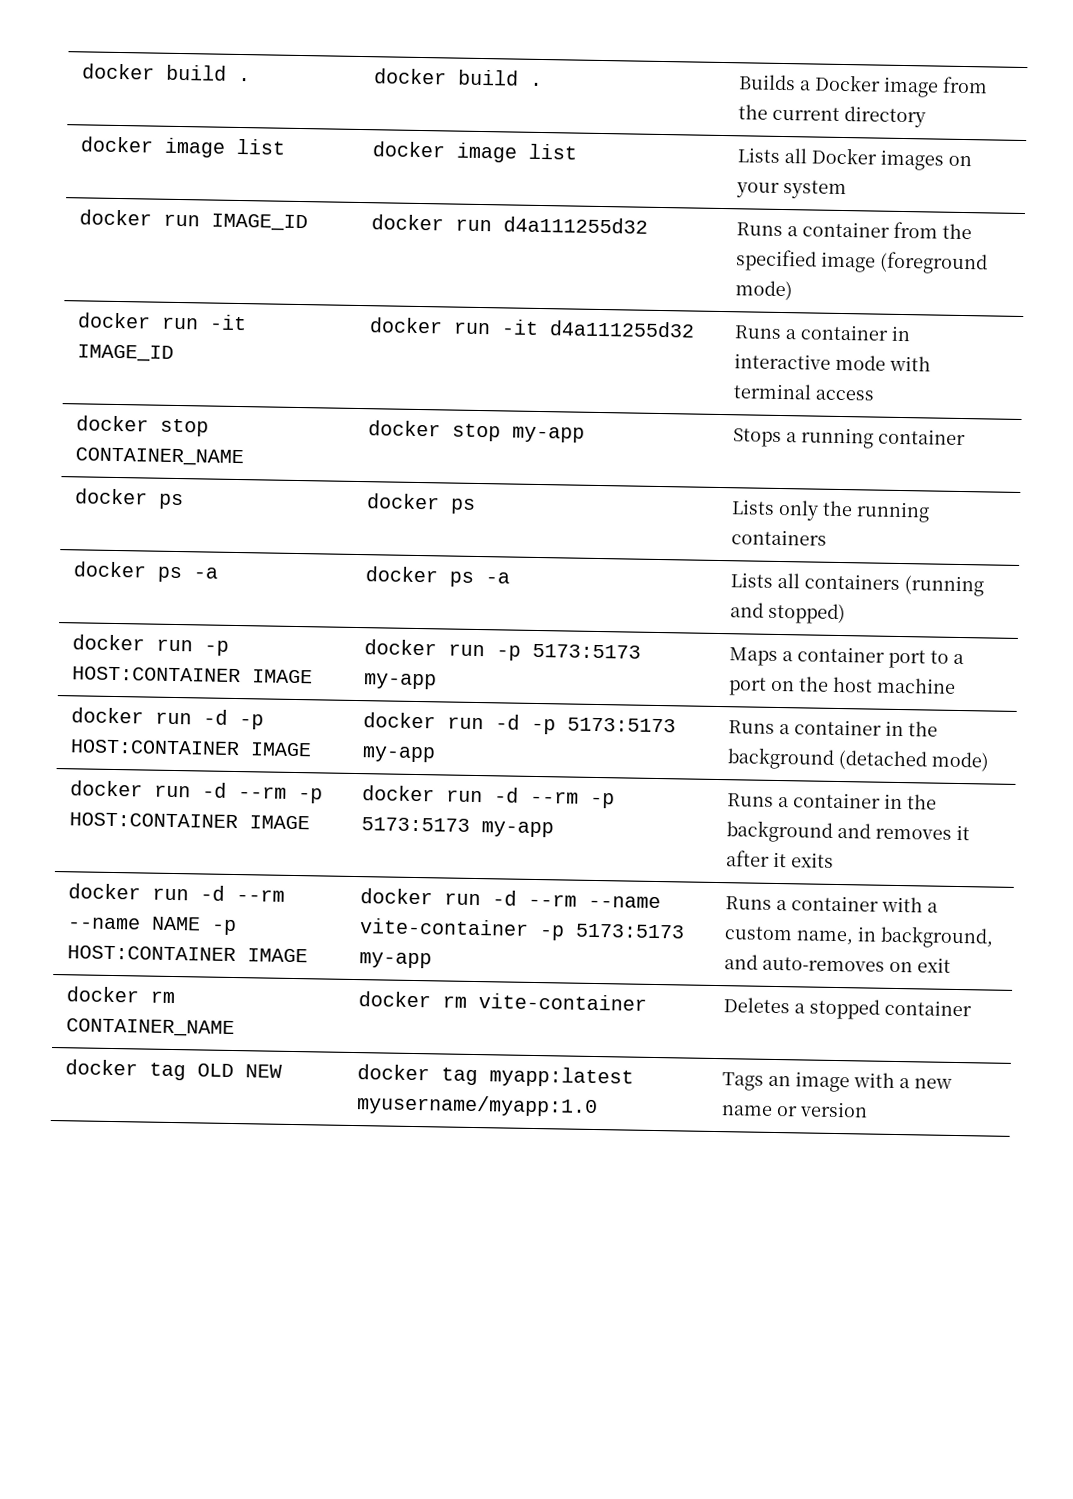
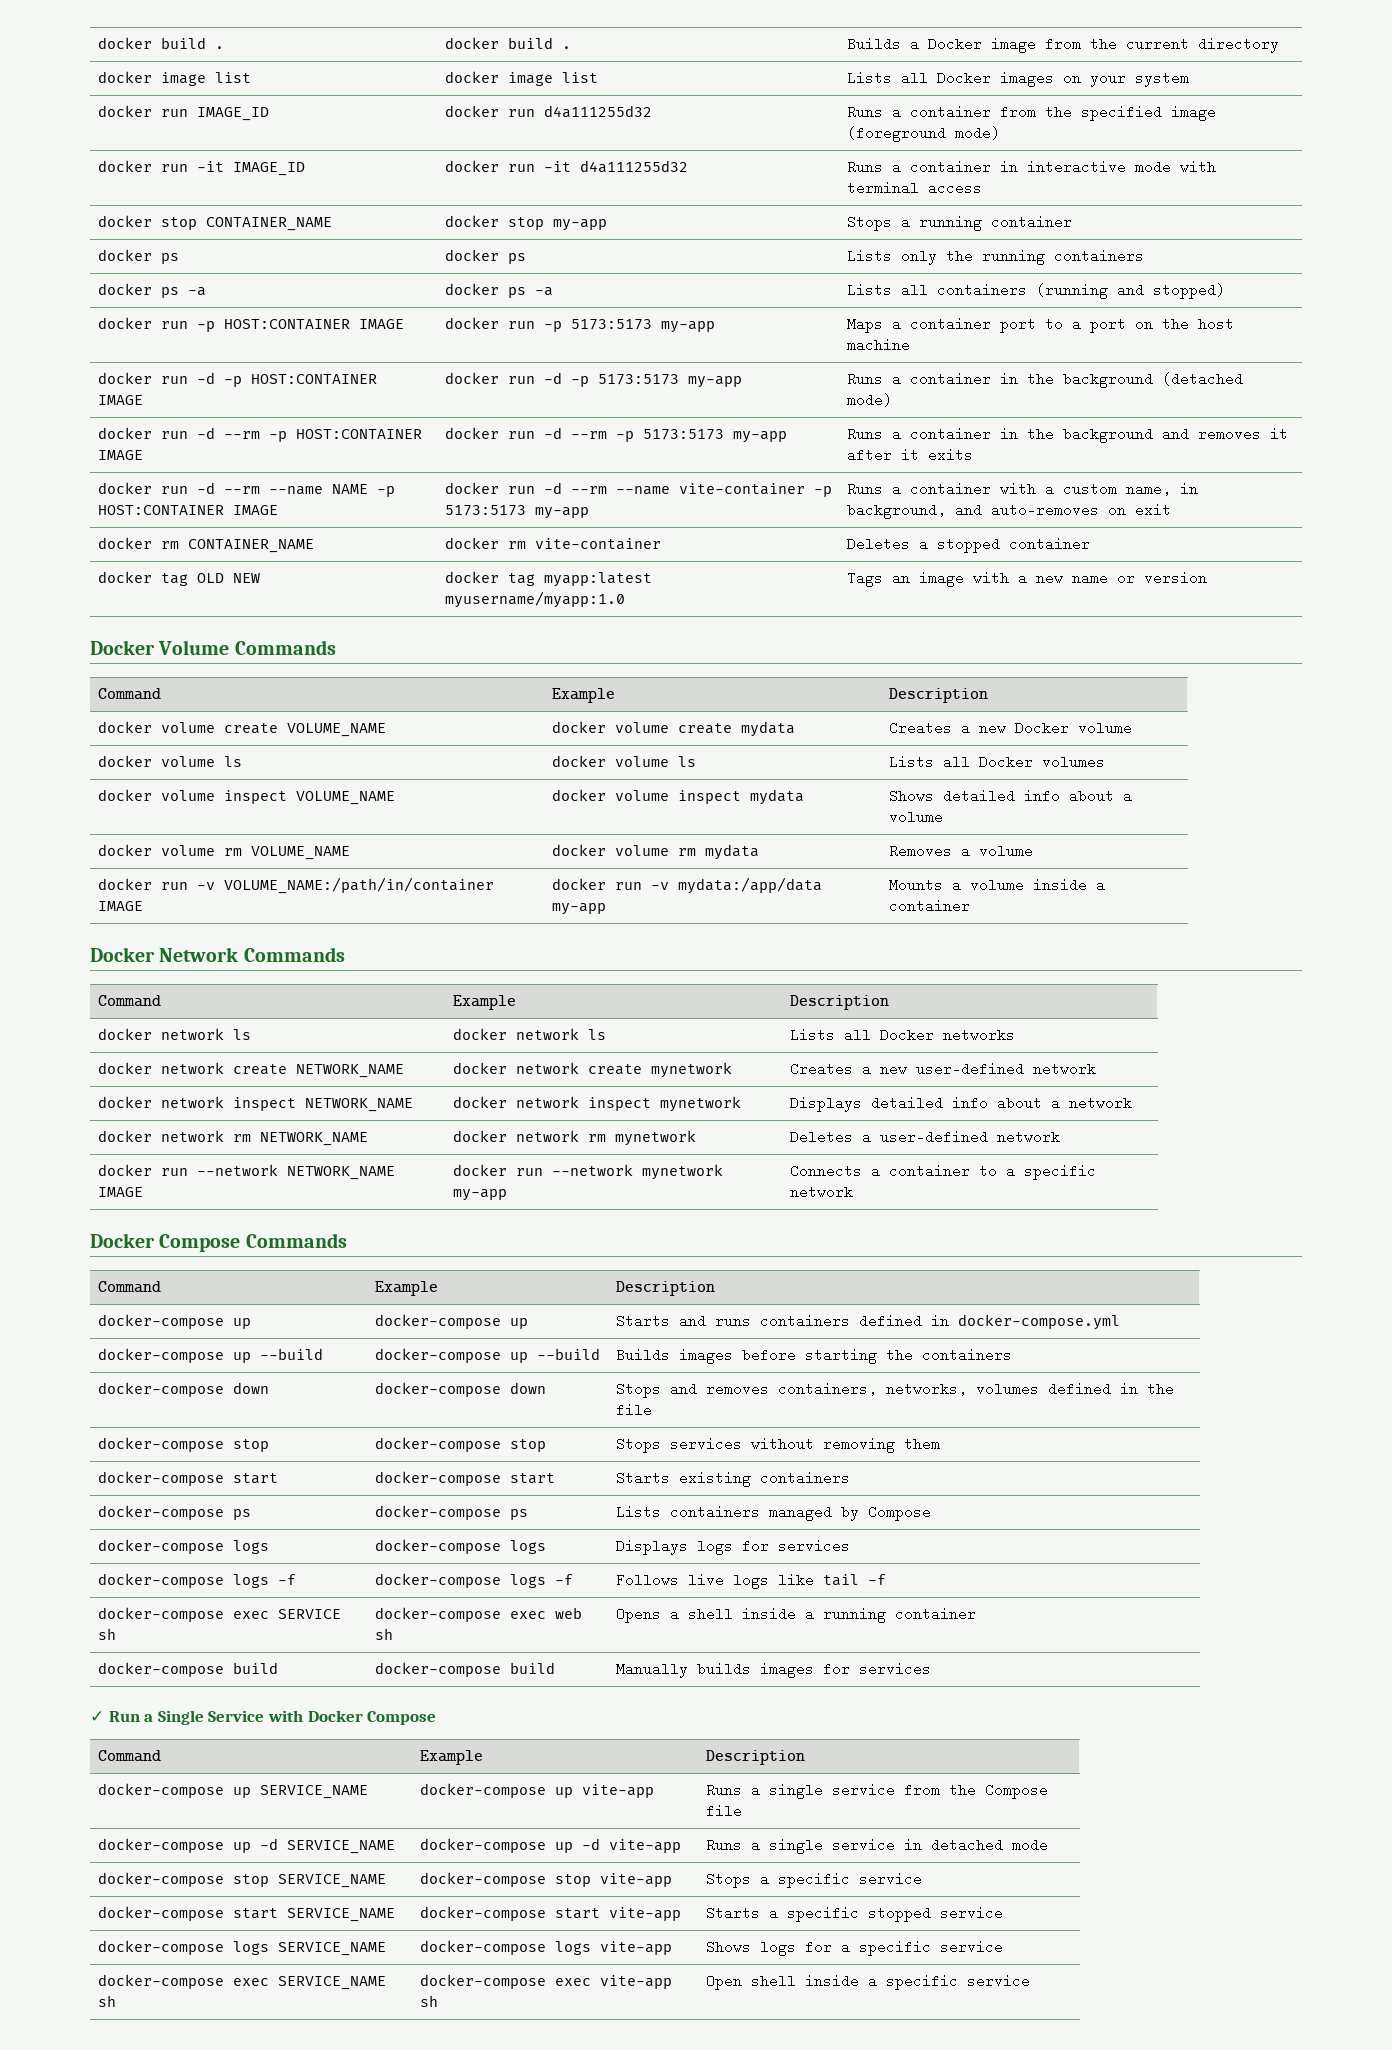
(868, 1109) none -> [90,640,336,655] [97,688,161,700] [551,688,615,703] [888,688,988,703] [97,721,386,737] [551,721,795,737] [888,721,1132,735] [97,755,242,767] [551,755,696,767] [888,755,1105,769] [97,789,395,805] [551,789,804,805] [888,789,1132,803] [888,810,943,824] [97,844,350,860] [551,844,759,860] [888,844,1033,858] [97,877,494,894] [97,901,143,911] [551,877,822,894] [551,903,606,915] [888,878,1105,892] [888,899,970,913] [90,947,345,962] [97,995,161,1007] [452,995,516,1010] [789,995,889,1010] [97,1028,251,1040] [452,1028,606,1040] [789,1028,1015,1042] [97,1062,404,1078] [452,1062,732,1078] [789,1062,1096,1076] [97,1096,413,1112] [452,1096,741,1112] [789,1096,1132,1112] [97,1130,368,1146] [452,1130,696,1146] [789,1130,1060,1144] [97,1164,395,1180] [97,1187,143,1197] [452,1164,723,1180] [452,1189,507,1201] [789,1164,1096,1180] [789,1185,853,1199] [90,1233,347,1252] [97,1281,161,1293] [374,1281,438,1296] [615,1281,715,1296] [97,1314,251,1329] [374,1314,528,1329] [615,1314,1120,1330] [97,1348,323,1363] [374,1348,600,1363] [615,1348,1012,1364] [97,1382,269,1397] [374,1382,546,1397] [615,1382,1174,1398] [615,1403,652,1417] [97,1437,269,1452] [374,1437,546,1452] [615,1437,940,1453] [97,1471,278,1486] [374,1471,555,1486] [615,1471,850,1487] [97,1505,251,1520] [374,1505,528,1520] [615,1505,931,1521] [97,1539,269,1554] [374,1539,546,1554] [615,1539,850,1555] [97,1573,296,1588] [374,1573,573,1588] [615,1573,886,1589] [97,1607,341,1622] [97,1628,116,1640] [374,1607,582,1622] [374,1628,393,1640] [615,1607,976,1623] [97,1662,278,1677] [374,1662,555,1677] [615,1662,931,1678] [90,1710,437,1725] [97,1750,161,1762] [419,1750,483,1765] [705,1750,805,1765] [97,1783,368,1799] [419,1783,654,1798] [705,1783,1048,1799] [705,1804,742,1818] [97,1838,395,1854] [419,1838,681,1853] [705,1838,1048,1854] [97,1872,386,1888] [419,1872,672,1887] [705,1872,922,1888] [97,1906,395,1922] [419,1906,681,1921] [705,1906,1003,1922] [97,1940,386,1956] [419,1940,672,1955] [705,1940,1003,1956] [97,1974,386,1990] [97,1995,116,2007] [419,1974,672,1989] [419,1995,438,2007] [705,1974,1030,1990] // Docker Volume Commands // Command | Example | Description // docker volume create VOLUME_NAME | docker volume create mydata | Creates a new Docker volume // docker volume ls | docker volume ls | Lists all Docker volumes // docker volume inspect VOLUME_NAME | docker volume inspect mydata | Shows detailed info about a volume // docker volume rm VOLUME_NAME | docker volume rm mydata | Removes a volume // docker run -v VOLUME_NAME:/path/in/container IMAGE | docker run -v mydata:/app/data my-app | Mounts a volume inside a container // Docker Network Commands // Command | Example | Description // docker network ls | docker network ls | Lists all Docker networks // docker network create NETWORK_NAME | docker network create mynetwork | Creates a new user-defined network // docker network inspect NETWORK_NAME | docker network inspect mynetwork | Displays detailed info about a network // docker network rm NETWORK_NAME | docker network rm mynetwork | Deletes a user-defined network // docker run --network NETWORK_NAME IMAGE | docker run --network mynetwork my-app | Connects a container to a specific network // Docker Compose Commands // Command | Example | Description // docker-compose up | docker-compose up | Starts and runs containers defined in docker-compose.yml // docker-compose up --build | docker-compose up --build | Builds images before starting the containers // docker-compose down | docker-compose down | Stops and removes containers, networks, volumes defined in the file // docker-compose stop | docker-compose stop | Stops services without removing them // docker-compose start | docker-compose start | Starts existing containers // docker-compose ps | docker-compose ps | Lists containers managed by Compose // docker-compose logs | docker-compose logs | Displays logs for services // docker-compose logs -f | docker-compose logs -f | Follows live logs like tail -f // docker-compose exec SERVICE sh | docker-compose exec web sh | Opens a shell inside a running container // docker-compose build | docker-compose build | Manually builds images for services // ✓ Run a Single Service with Docker Compose // Command | Example | Description // docker-compose up SERVICE_NAME | docker-compose up vite-app | Runs a single service from the Compose file // docker-compose up -d SERVICE_NAME | docker-compose up -d vite-app | Runs a single service in detached mode // docker-compose stop SERVICE_NAME | docker-compose stop vite-app | Stops a specific service // docker-compose start SERVICE_NAME | docker-compose start vite-app | Starts a specific stopped service // docker-compose logs SERVICE_NAME | docker-compose logs vite-app | Shows logs for a specific service // docker-compose exec SERVICE_NAME sh | docker-compose exec vite-app sh | Open shell inside a specific service

